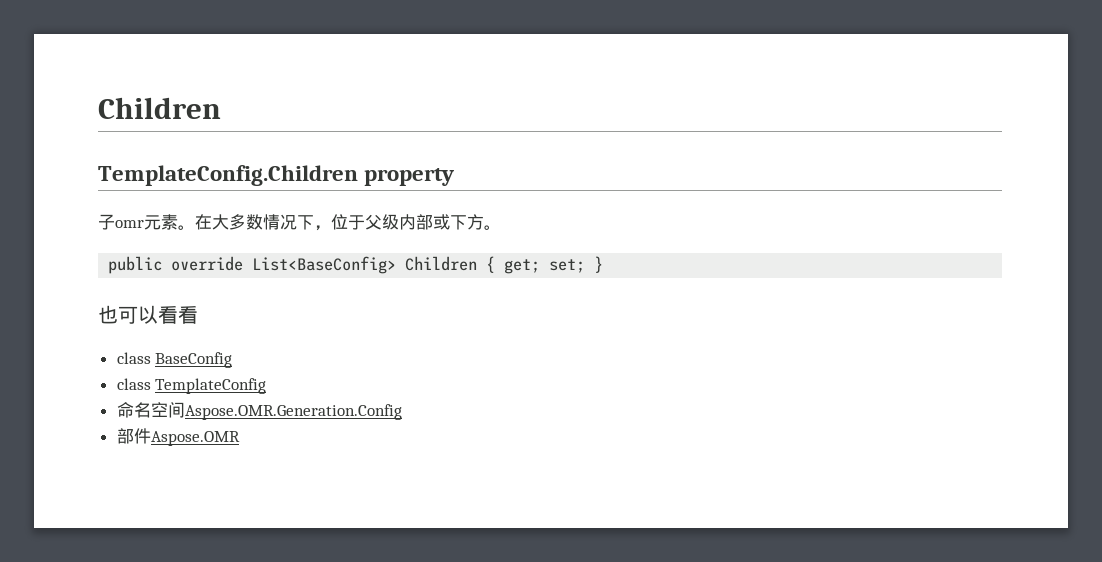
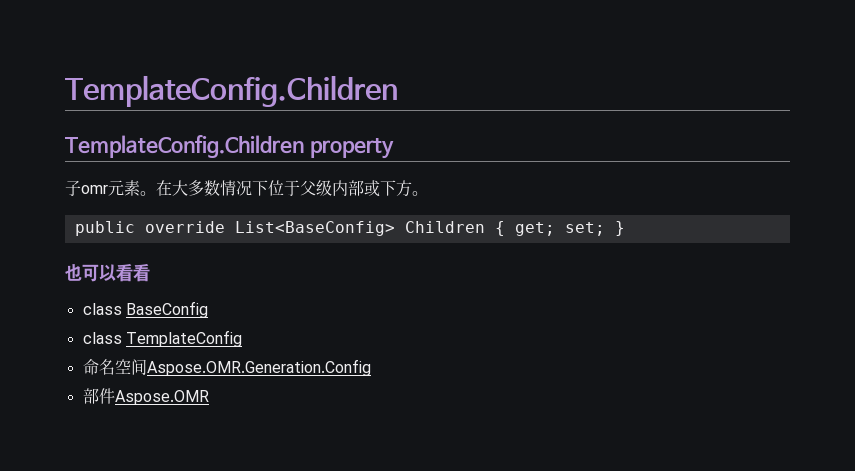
[98,97,221,119] Children -> [65,75,398,107] TemplateConfig.Children
[314,225,331,231] ， -> (268, 188) none

